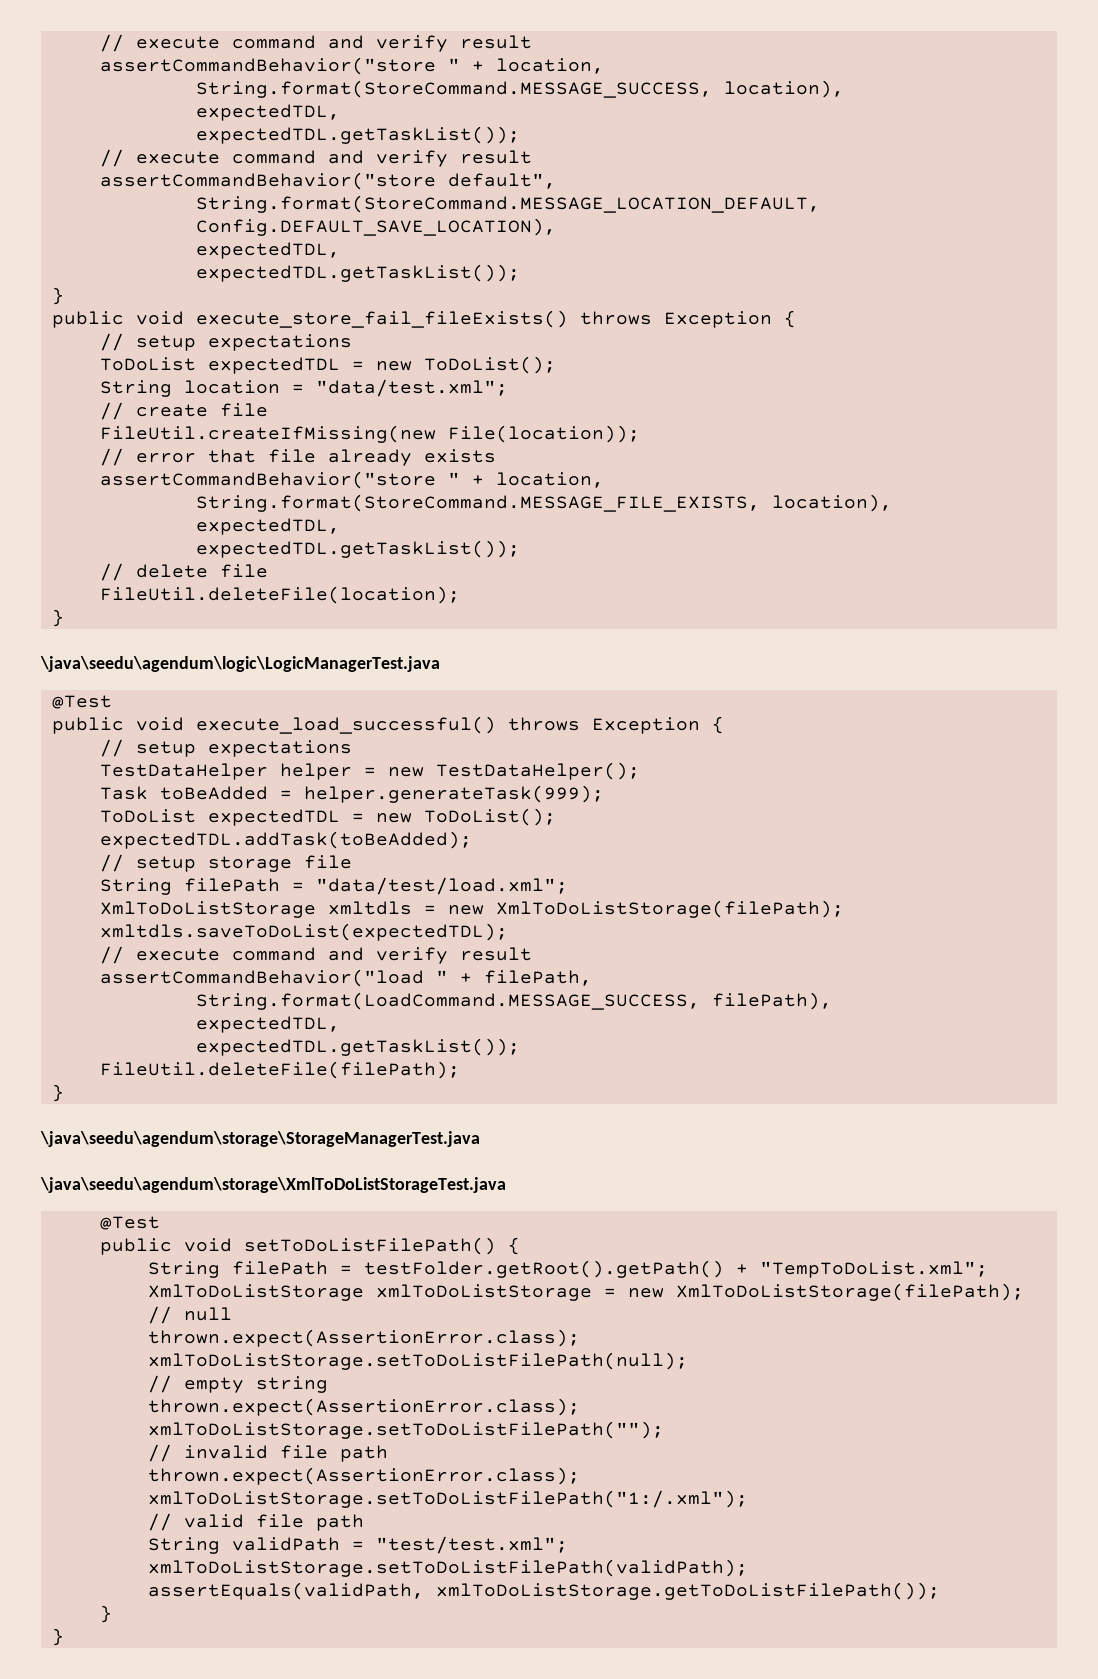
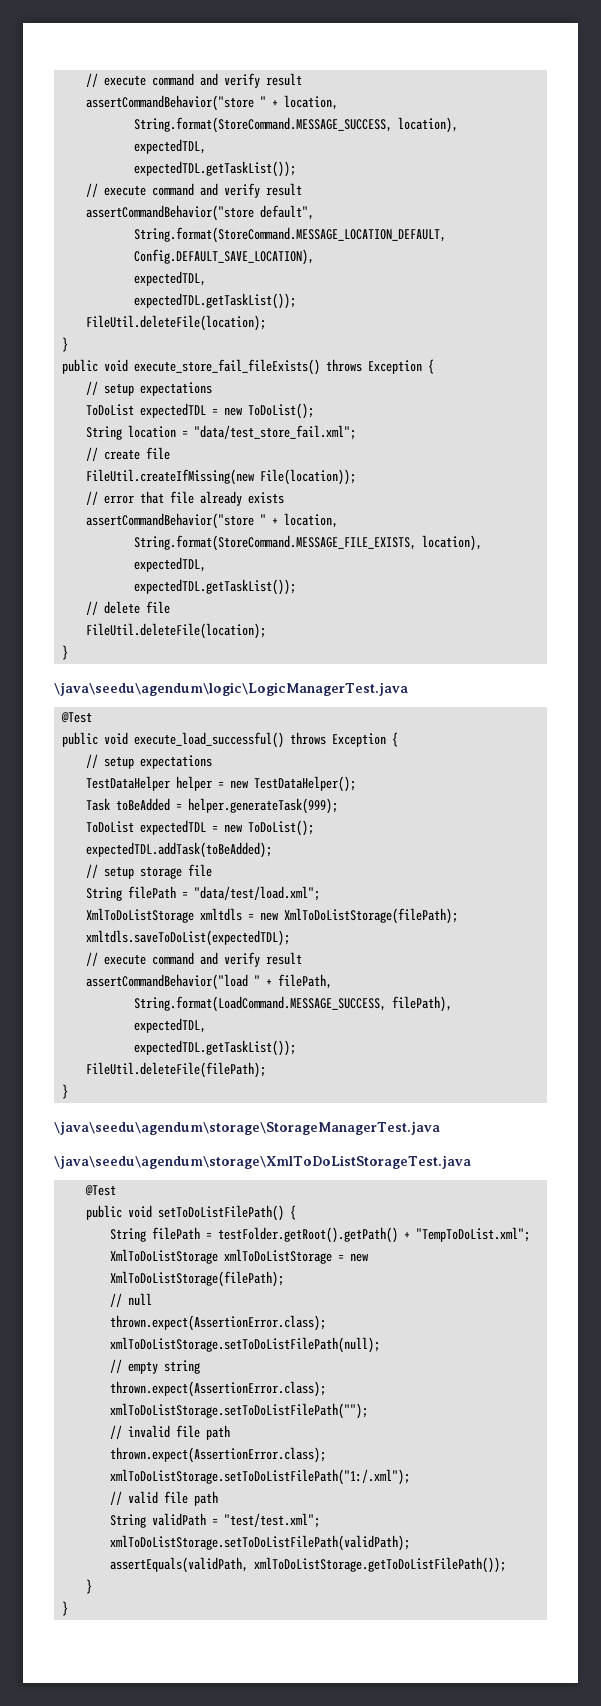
(520, 273) none -> [86,315,267,331] // FileUtil.deleteFile(location);
[315,379,508,397] "data/test.xml"; -> [194,425,357,440] "data/test_store_fail.xml";

